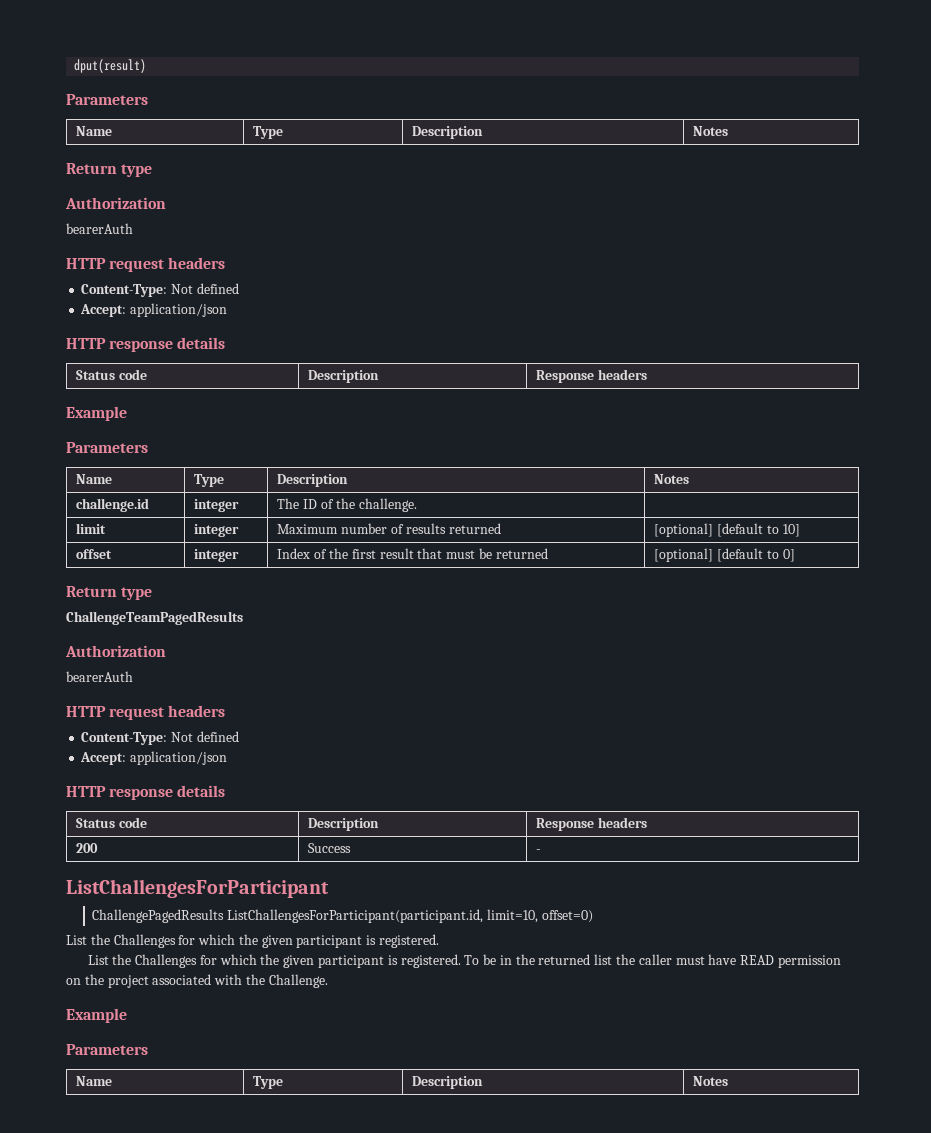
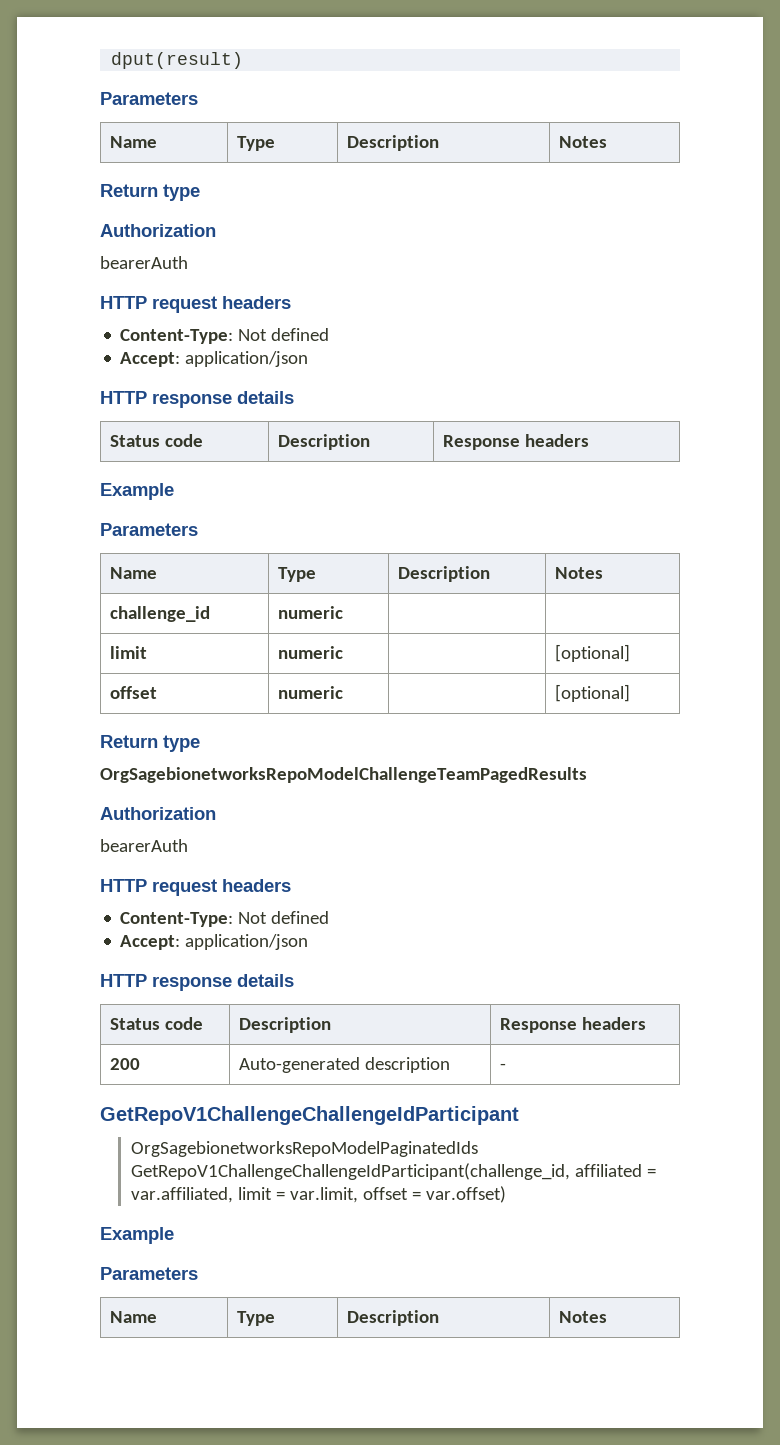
[76,498,150,512] [194,499,240,512] [277,498,417,512] [76,523,107,534] [194,524,240,537] [277,523,501,534] [654,523,800,537] [76,549,113,559] [194,549,240,562] [277,548,548,559] [654,548,795,562] [66,586,153,600] [66,611,243,625] challenge.id | integer | The ID of the challenge. | // limit | integer | Maximum number of results returned | [optional] [default to 10] // offset | integer | Index of the first result that must be returned | [optional] [default to 0] // Return type // ChallengeTeamPagedResults -> [109,606,210,622] [277,606,343,619] [109,646,147,659] [277,646,343,659] [554,644,630,662] [109,686,157,699] [277,686,343,699] [554,684,630,702] [100,735,200,752] [100,767,587,783] challenge_id | numeric | | // limit | numeric | | [optional] // offset | numeric | | [optional] // Return type // OrgSagebionetworksRepoModelChallengeTeamPagedResults
[308,843,352,853] Success -> [238,1057,450,1073] Auto-generated description
[66,879,329,898] [92,909,593,923] [66,934,440,948] [87,954,841,968] [66,974,328,988] ListChallengesForParticipant // ChallengePagedResults ListChallengesForParticipant(participant.id, limit=10, offset=0) // List the Challenges for which the given participant is registered. // List the Challenges for which the given participant is registered. To be in the returned list the caller must have READ permission on the project associated with the Challenge. -> [100,1106,519,1125] [131,1141,479,1157] [131,1163,657,1180] [131,1186,507,1203] GetRepoV1ChallengeChallengeIdParticipant // OrgSagebionetworksRepoModelPaginatedIds GetRepoV1ChallengeChallengeIdParticipant(challenge_id, affiliated = var.affiliated, limit = var.limit, offset = var.offset)

